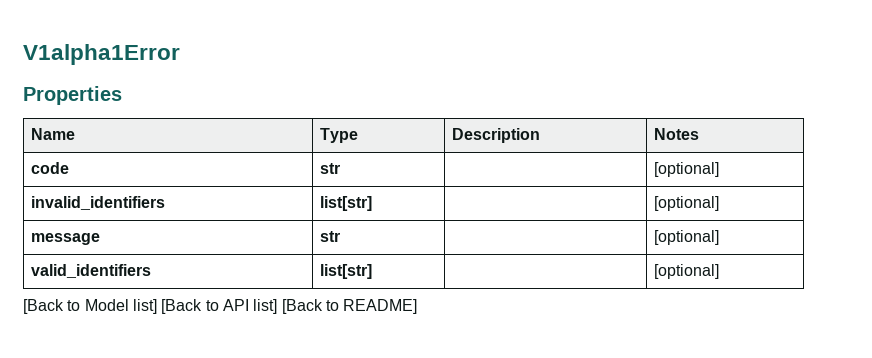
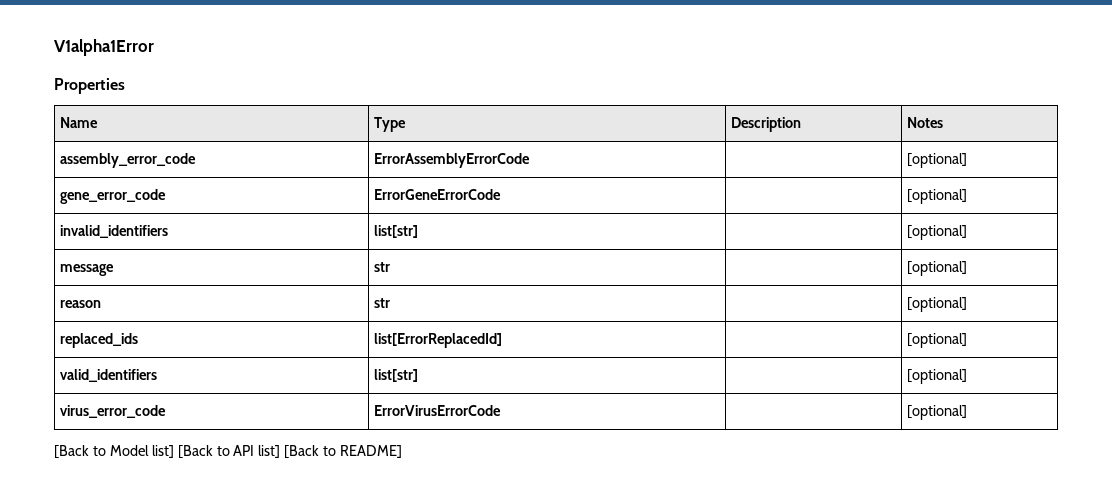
[31,162,70,174] [320,163,341,174] code | str -> [60,153,197,168] [374,153,531,168] [907,153,968,168] [60,189,167,204] [374,189,502,200] assembly_error_code | ErrorAssemblyErrorCode | | [optional] // gene_error_code | ErrorGeneErrorCode
(720, 237) none -> [60,300,102,308] [374,298,391,308] [907,297,968,312] [60,333,139,348] [374,333,503,348] [907,333,968,348] // reason | str | | [optional] // replaced_ids | list[ErrorReplacedId] | | [optional]
(720, 271) none -> [60,405,167,418] [374,405,502,416] [907,405,968,420] // virus_error_code | ErrorVirusErrorCode | | [optional]

